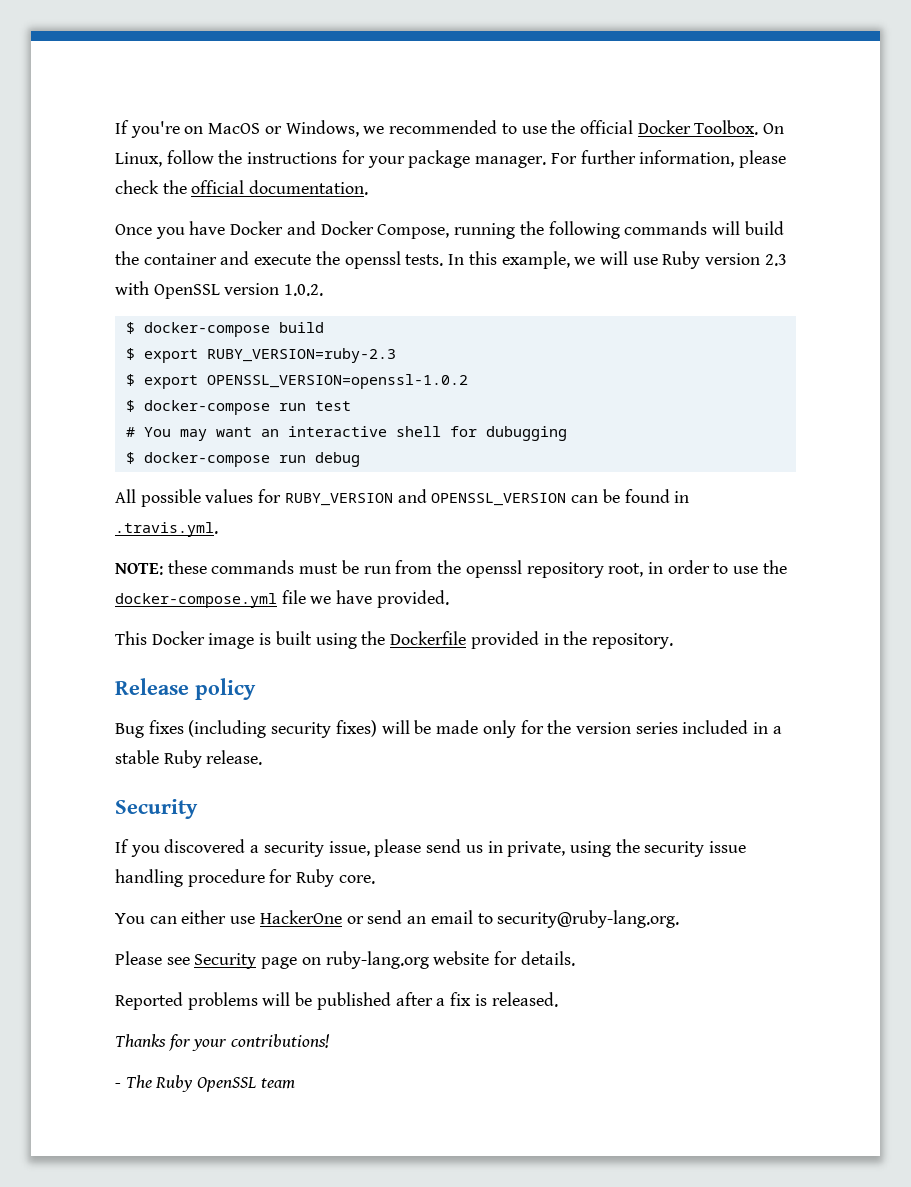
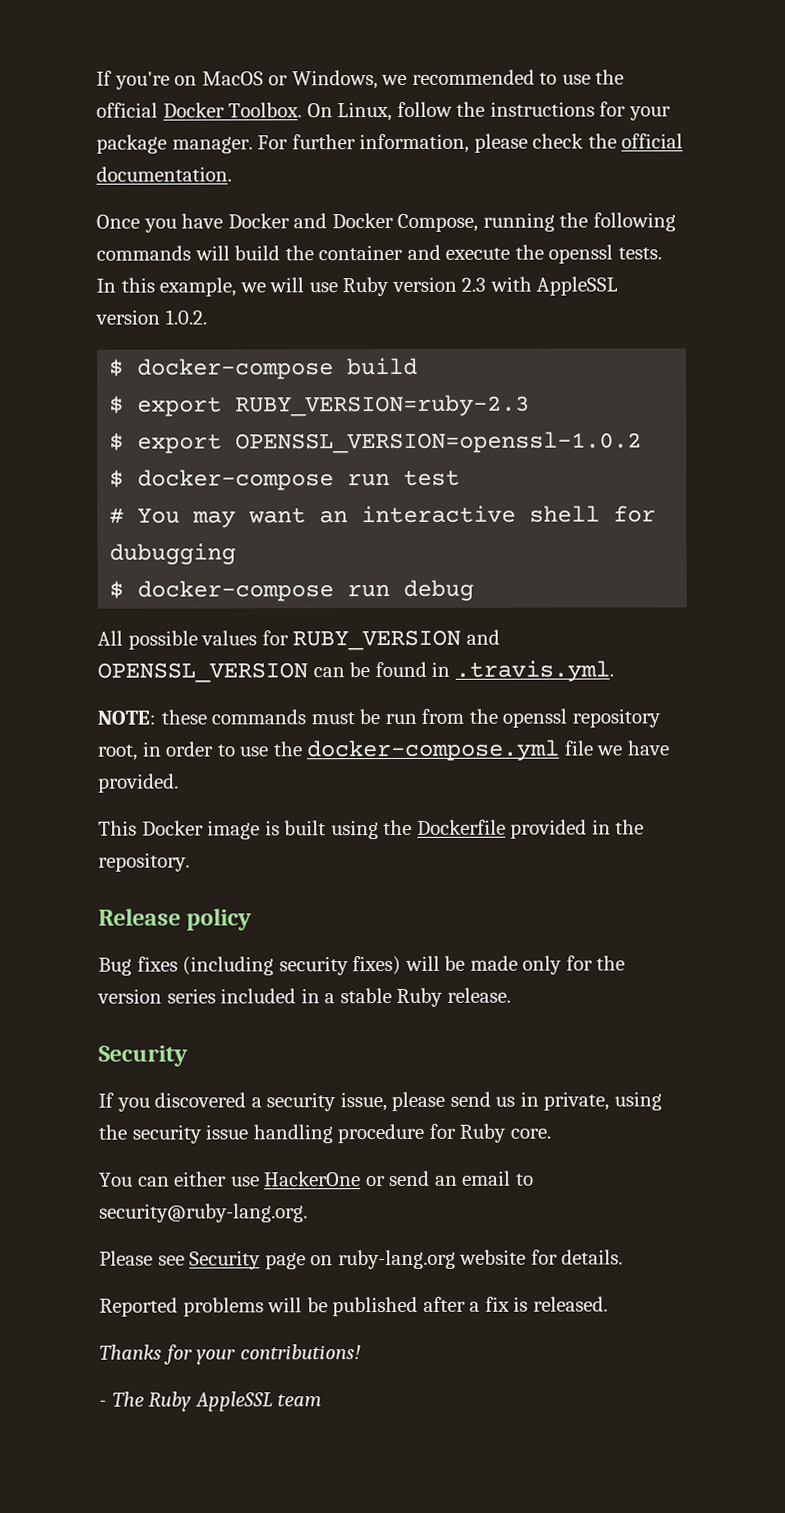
[153,284,220,299] OpenSSL -> [536,276,619,296] AppleSSL
[197,1077,257,1092] OpenSSL -> [194,1391,273,1412] AppleSSL

